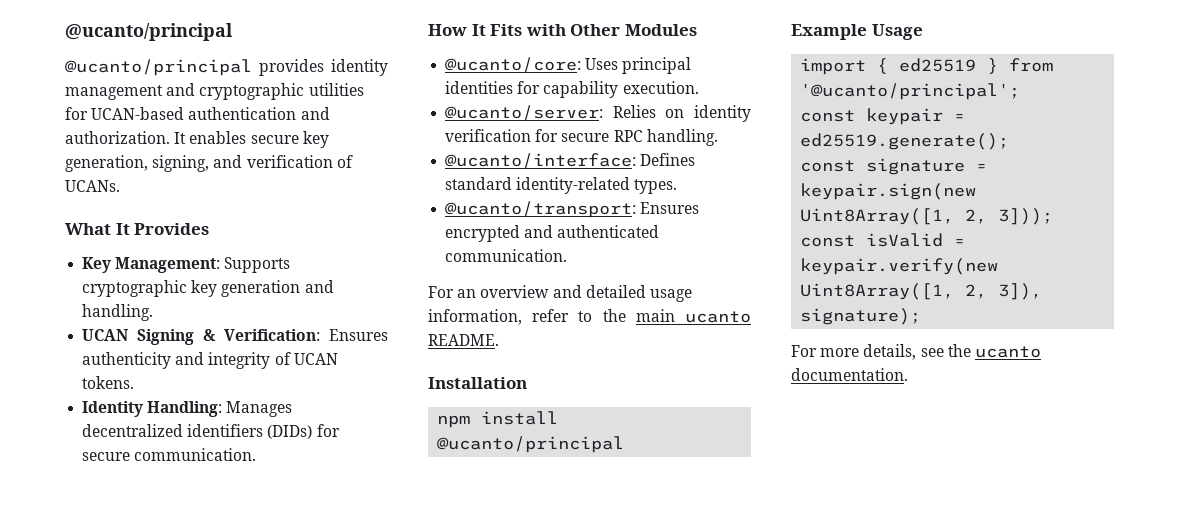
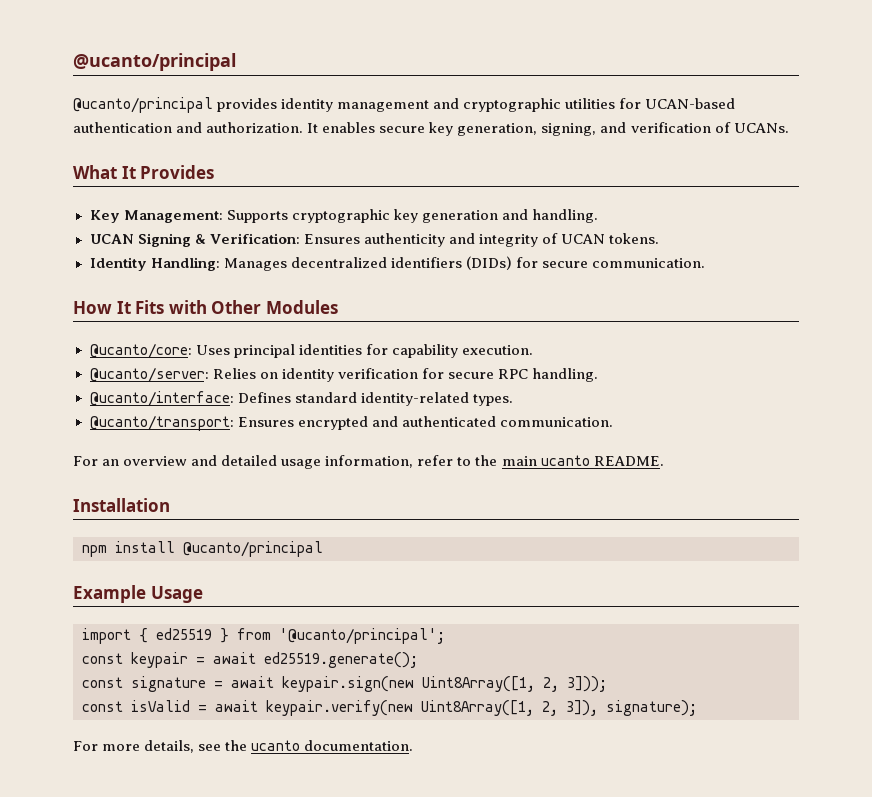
(966, 117) none -> [213,652,256,664] await
(988, 167) none -> [231,676,274,688] await
(966, 242) none -> [215,700,258,712] await

